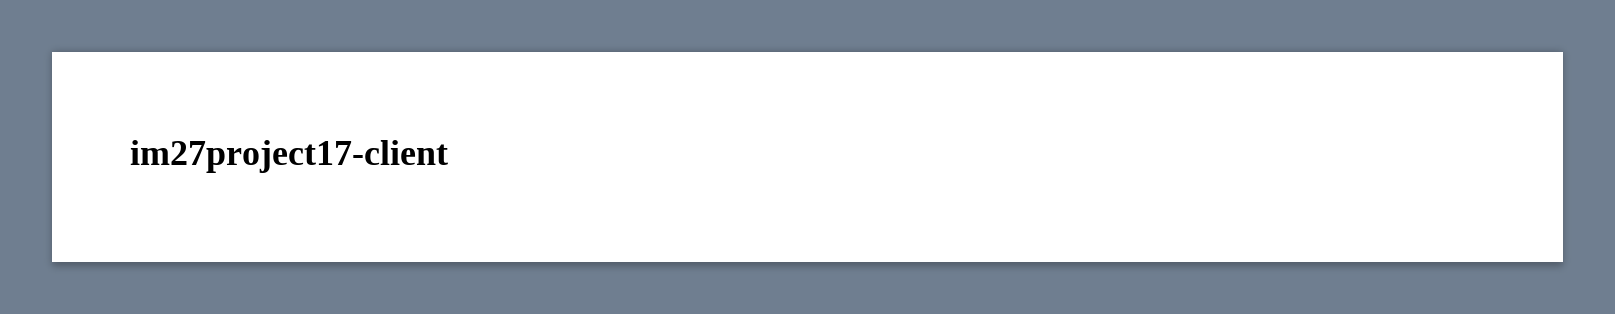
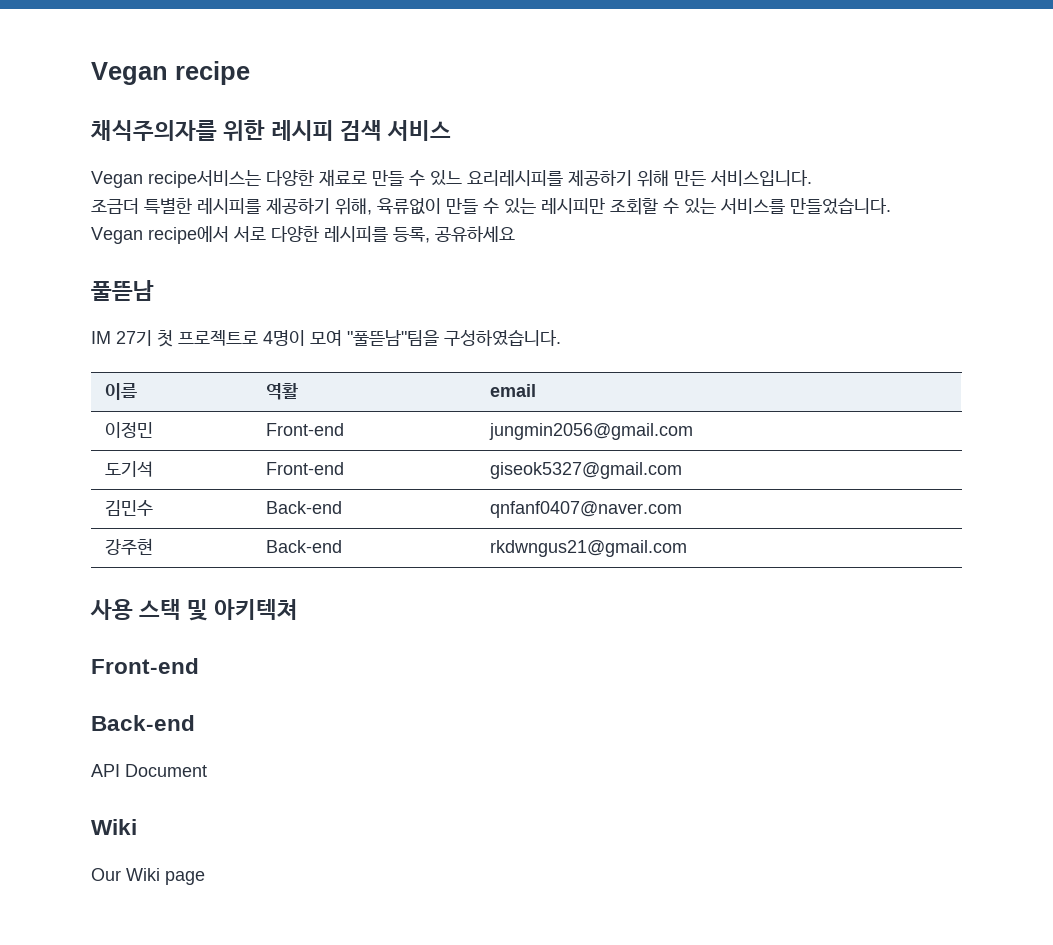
[130,140,448,173] im27project17-client -> [91,61,250,85] [90,120,452,141] [91,169,812,188] [91,198,891,215] [91,225,515,244] [91,280,154,301] [91,330,561,347] [105,383,138,400] [266,383,299,400] [490,384,537,397] [105,422,154,438] [266,423,345,436] [489,423,694,440] [105,461,154,477] [266,462,345,475] [490,462,683,479] [105,500,154,516] [266,501,343,514] [490,501,683,518] [105,538,154,555] [266,540,343,553] [490,540,688,557] [90,599,299,621] [91,658,199,674] [91,715,195,731] [91,764,207,777] [91,819,137,835] [91,868,205,885] Vegan recipe // 채식주의자를 위한 레시피 검색 서비스 // Vegan recipe서비스는 다양한 재료로 만들 수 있느 요리레시피를 제공하기 위해 만든 서비스입니다. // 조금더 특별한 레시피를 제공하기 위해, 육류없이 만들 수 있는 레시피만 조회할 수 있는 서비스를 만들었습니다. // Vegan recipe에서 서로 다양한 레시피를 등록, 공유하세요 // 풀뜯남 // IM 27기 첫 프로젝트로 4명이 모여 "풀뜯남"팀을 구성하였습니다. // 이름 | 역활 | email // 이정민 | Front-end | jungmin2056@gmail.com // 도기석 | Front-end | giseok5327@gmail.com // 김민수 | Back-end | qnfanf0407@naver.com // 강주현 | Back-end | rkdwngus21@gmail.com // 사용 스택 및 아키텍쳐 // Front-end // Back-end // API Document // Wiki // Our Wiki page

